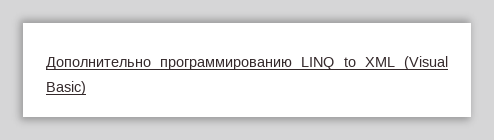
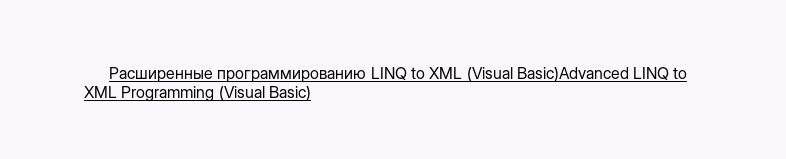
[46,57,151,70] Дополнительно -> [108,67,213,83] Расширенные
(448, 63) none -> [516,67,688,82] [84,86,265,102] Basic)Advanced LINQ to XML Programming (Visual

